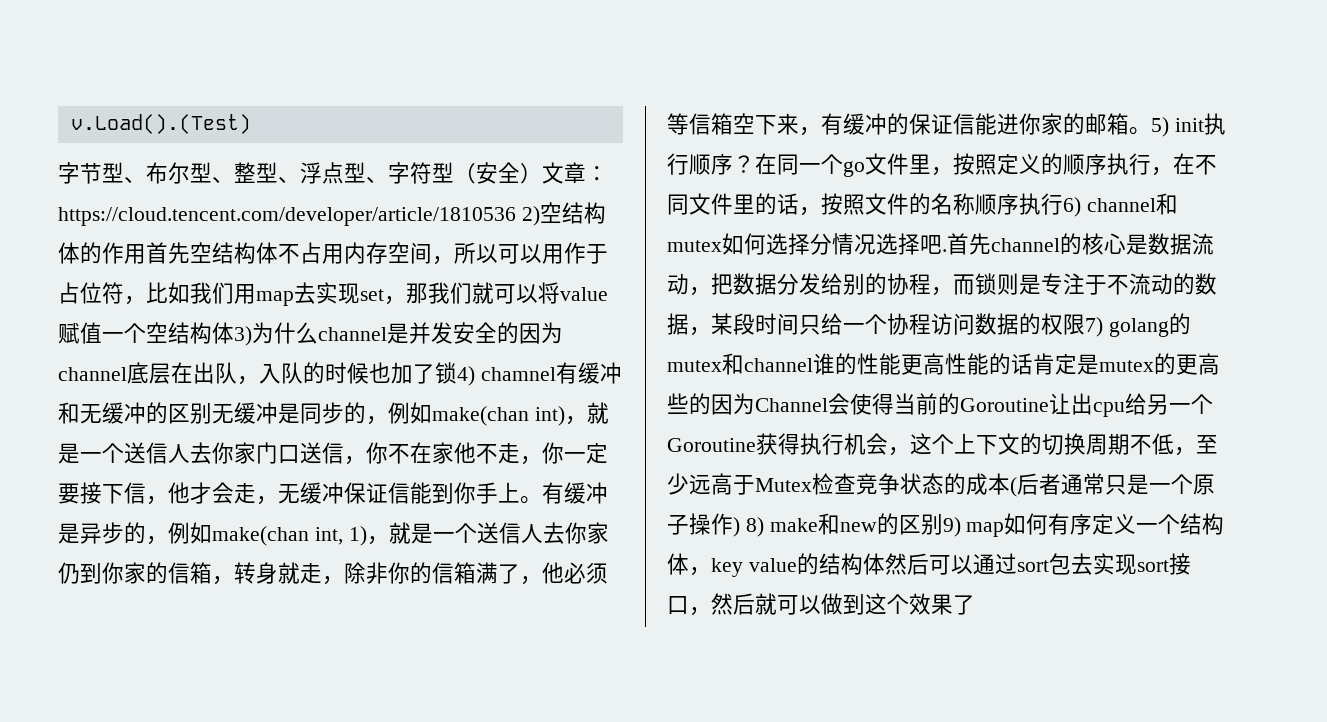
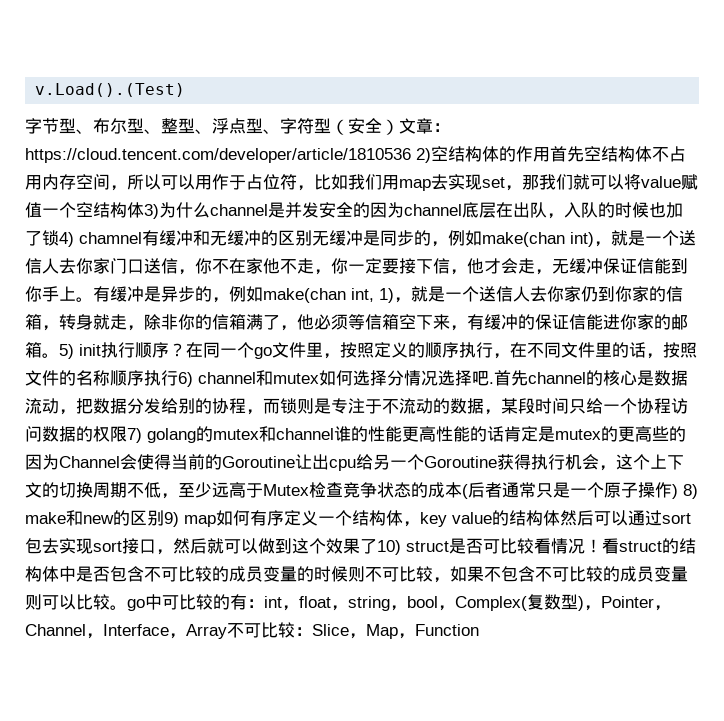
(975, 605) none -> [377,538,696,555] [25,566,688,583] [25,594,671,611] [25,622,479,639] 10) struct是否可比较看情况！看struct的结构体中是否包含不可比较的成员变量的时候则不可比较，如果不包含不可比较的成员变量则可以比较。go中可比较的有：int，float，string，bool，Complex(复数型)，Pointer，Channel，Interface，Array不可比较：Slice，Map，Function

